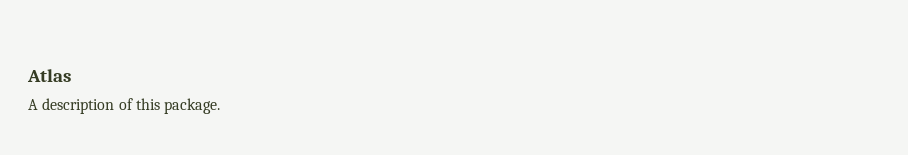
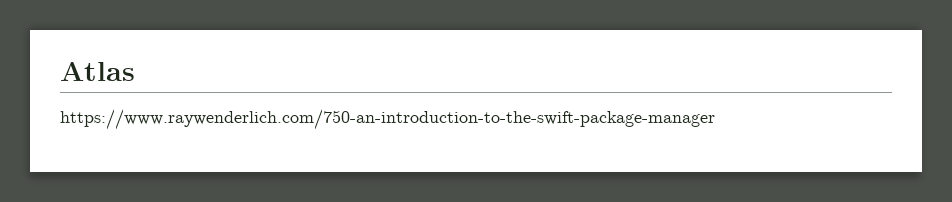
[28,98,221,114] A description of this package. -> [60,109,715,130] https://www.raywenderlich.com/750-an-introduction-to-the-swift-package-manager

